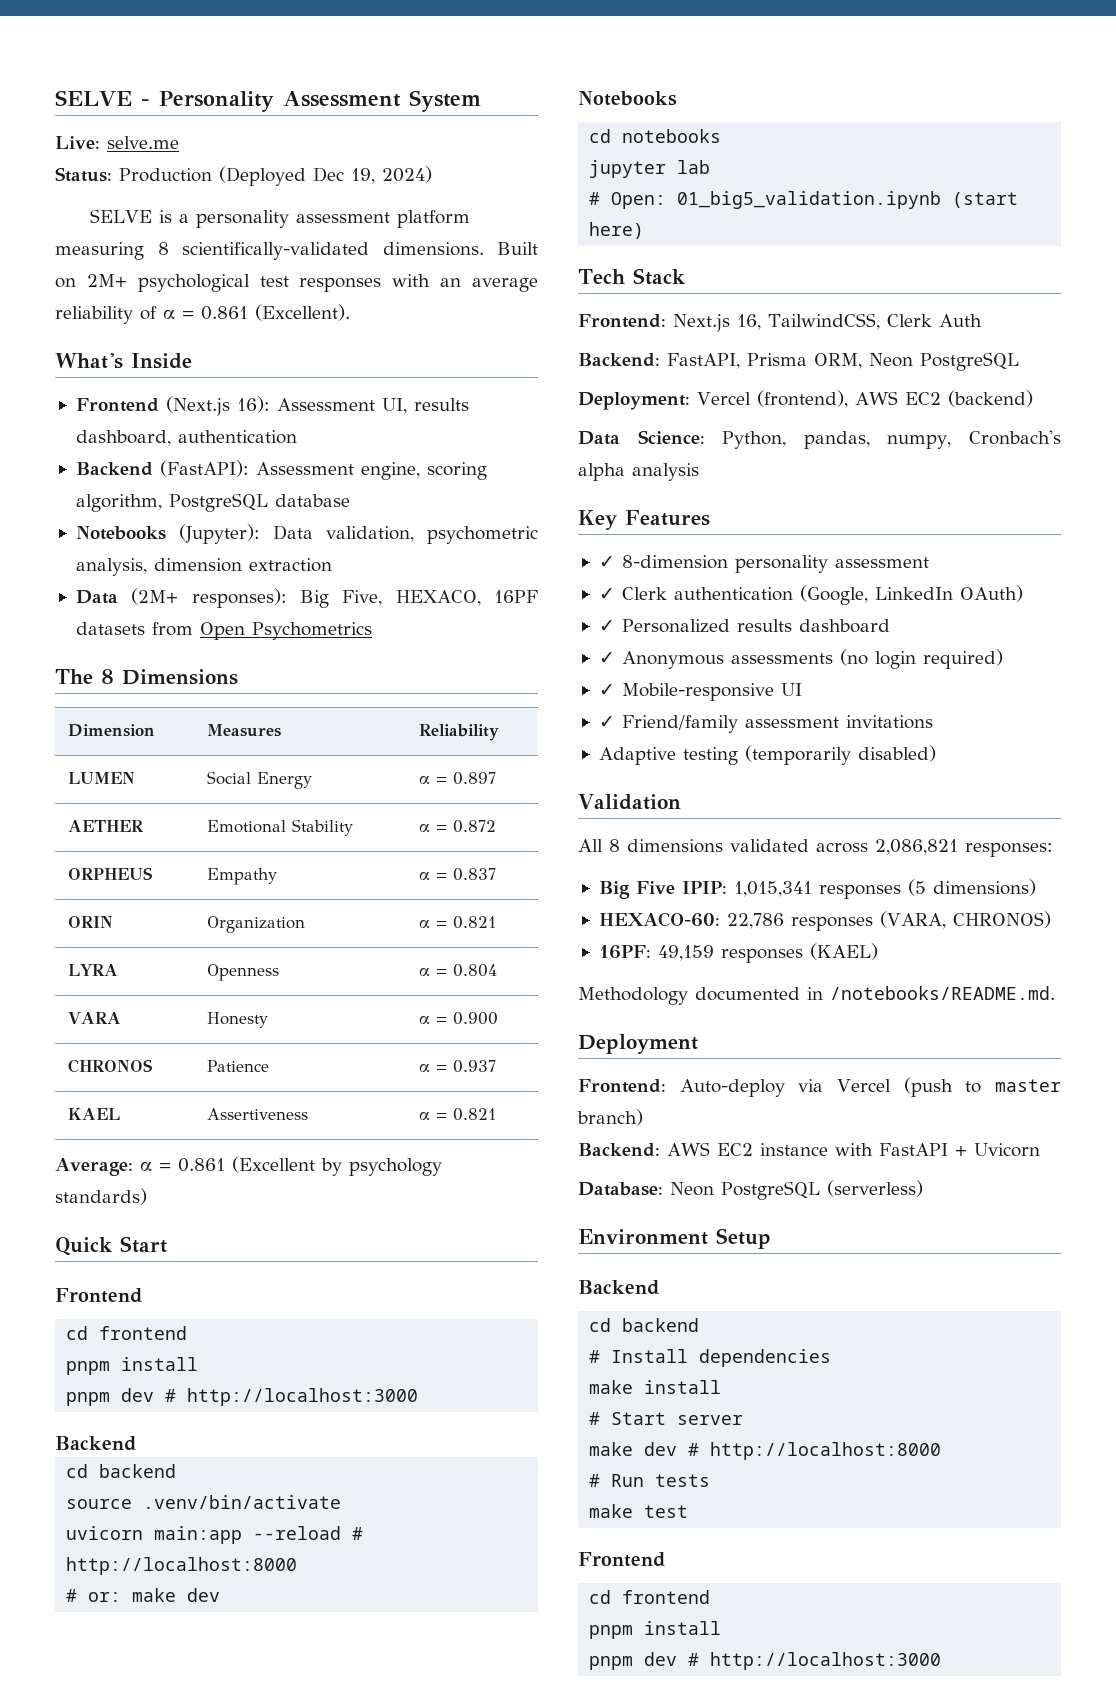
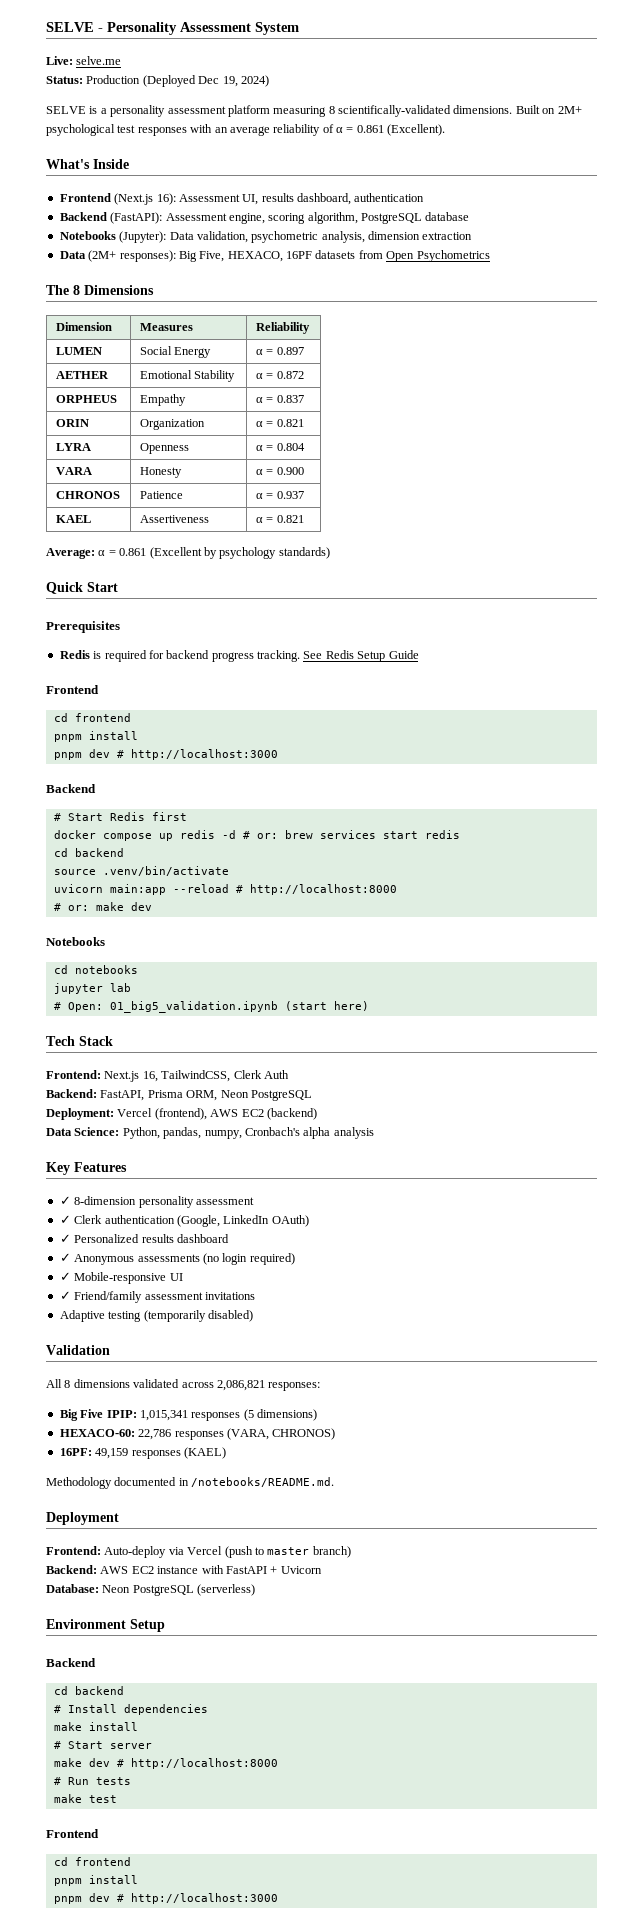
(167, 1244) none -> [46,621,120,633] [59,650,419,662] // Prerequisites // Redis is required for backend progress tracking. See Redis Setup Guide
(136, 1443) none -> [53,812,187,821] [53,830,460,841] // # Start Redis first // docker compose up redis -d # or: brew services start redis

